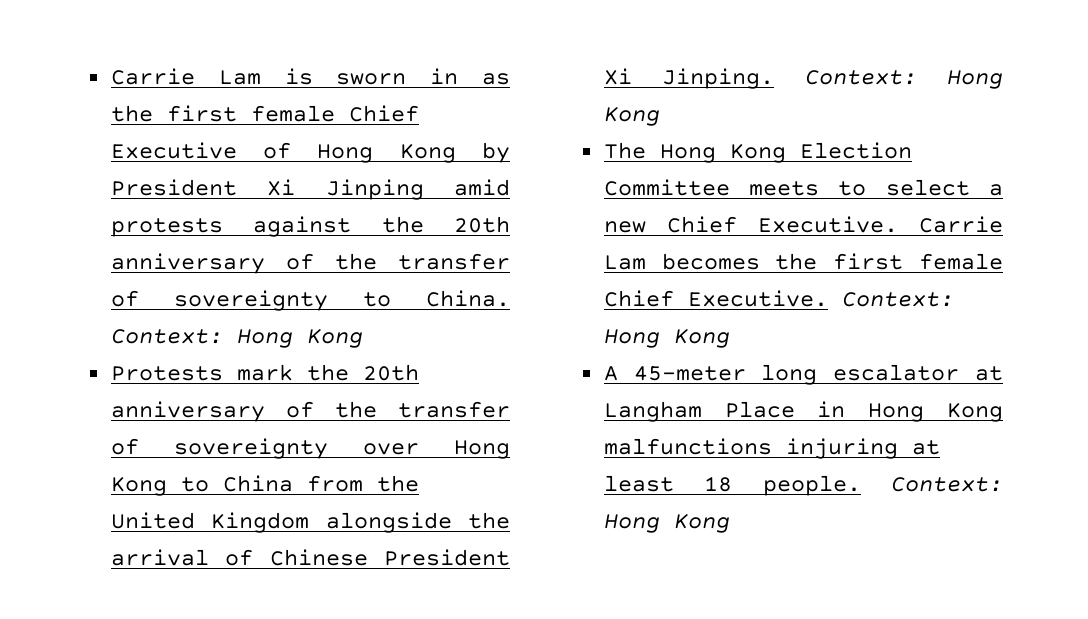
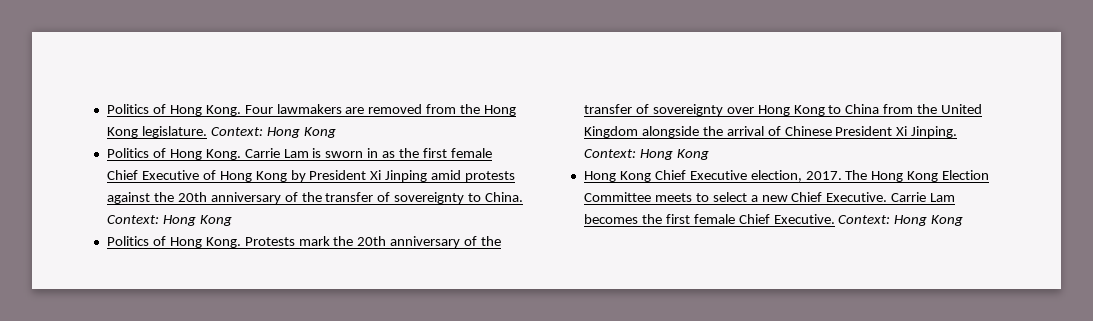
(110, 76) none -> [106,104,517,116] [106,126,336,138] [106,148,241,160] Politics of Hong Kong. Four lawmakers are removed from the Hong Kong legislature. Context: Hong Kong // Politics of Hong Kong.
(363, 338) none -> [106,236,241,248] Politics of Hong Kong.
(660, 116) none -> [583,170,842,182] Hong Kong Chief Executive election, 2017.
[603,364,1003,385] [603,401,1003,422] [603,438,940,459] [603,475,1003,496] [603,514,730,533] // A 45-meter long escalator at Langham Place in Hong Kong malfunctions injuring at least 18 people. Context: Hong Kong -> (964, 220) none

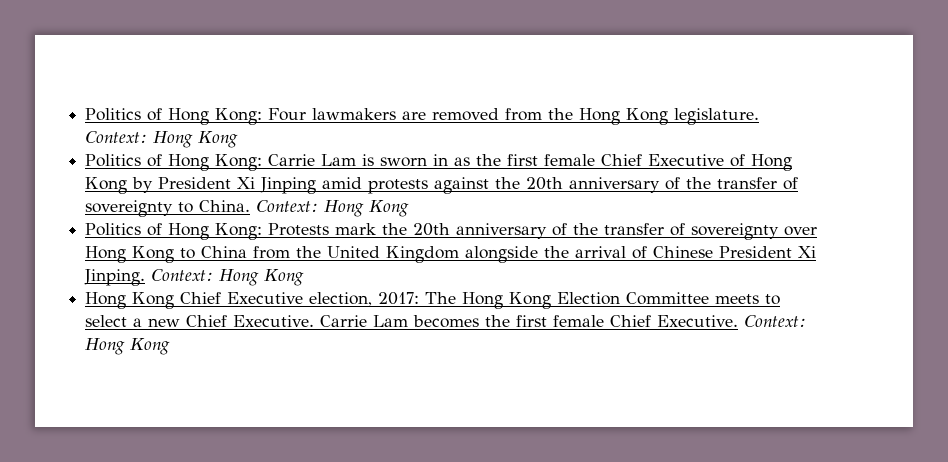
[106,104,241,116] Politics of Hong Kong. -> [85,108,263,125] Politics of Hong Kong:
[205,149,241,160] Kong. -> [215,154,263,171] Kong:
[205,237,241,248] Kong. -> [215,223,263,240] Kong:
[805,171,842,180] 2017. -> [378,292,420,305] 2017:

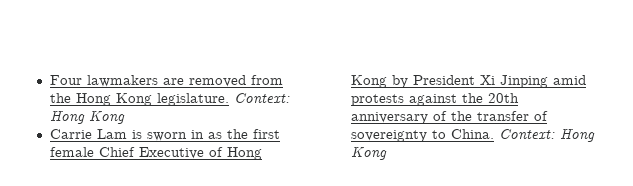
[85,108,263,125] Politics of Hong Kong: -> (49, 80) none
[85,154,263,171] Politics of Hong Kong: -> (125, 117) none
[85,223,818,240] [85,246,817,263] [84,269,305,286] [85,292,781,309] [85,315,807,328] [85,338,171,355] // Politics of Hong Kong: Protests mark the 20th anniversary of the transfer of sovereignty over Hong Kong to China from the United Kingdom alongside the arrival of Chinese President Xi Jinping. Context: Hong Kong // Hong Kong Chief Executive election, 2017: The Hong Kong Election Committee meets to select a new Chief Executive. Carrie Lam becomes the first female Chief Executive. Context: Hong Kong -> (387, 153) none

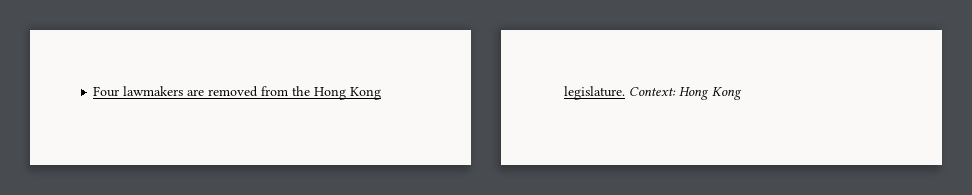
[49,129,280,141] [49,147,262,160] [350,75,586,88] [350,93,519,106] [350,111,548,124] [350,128,595,142] [350,146,387,160] // Carrie Lam is sworn in as the first female Chief Executive of Hong Kong by President Xi Jinping amid protests against the 20th anniversary of the transfer of sovereignty to China. Context: Hong Kong -> (743, 93) none

